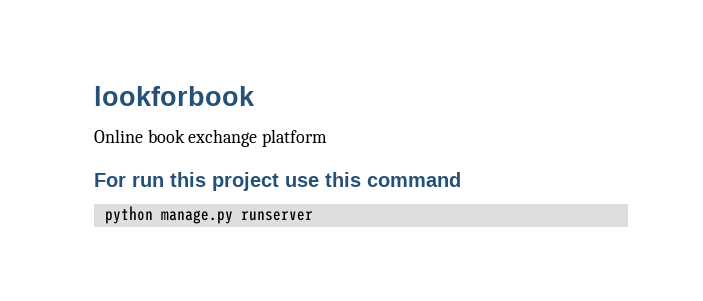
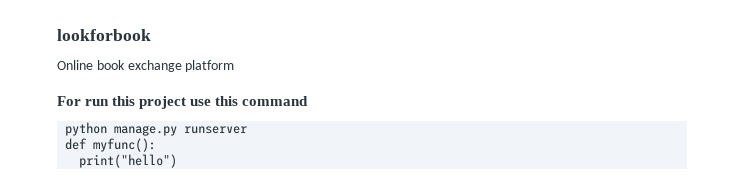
(313, 216) none -> [65,138,157,152] [79,154,178,168] // def myfunc(): // print("hello")

